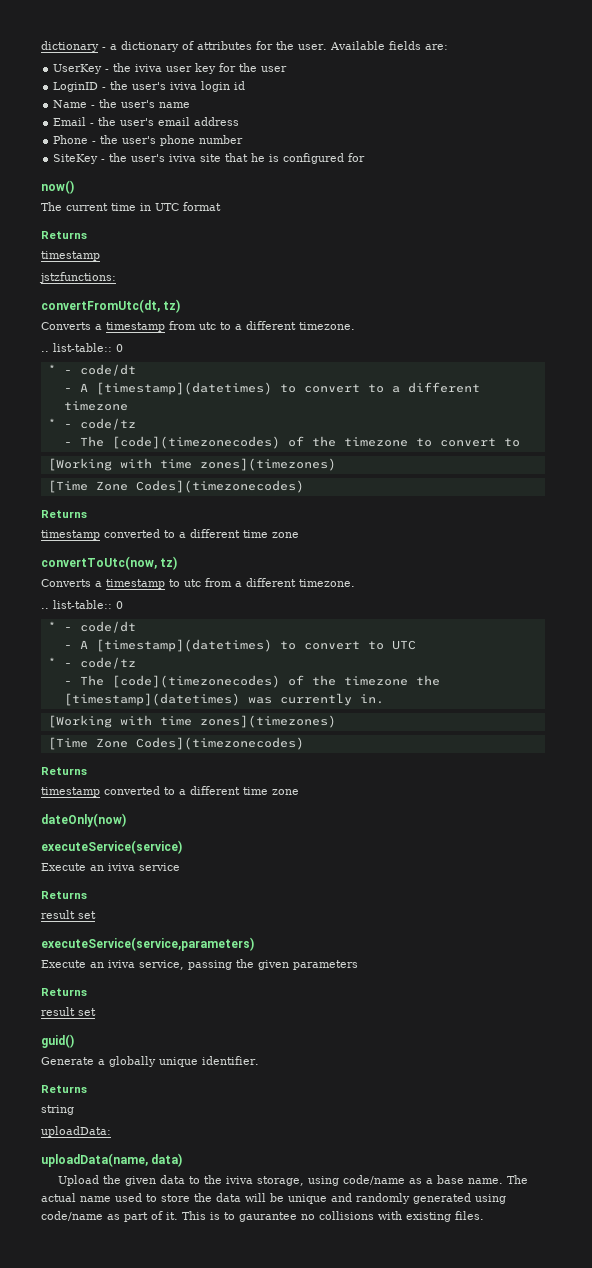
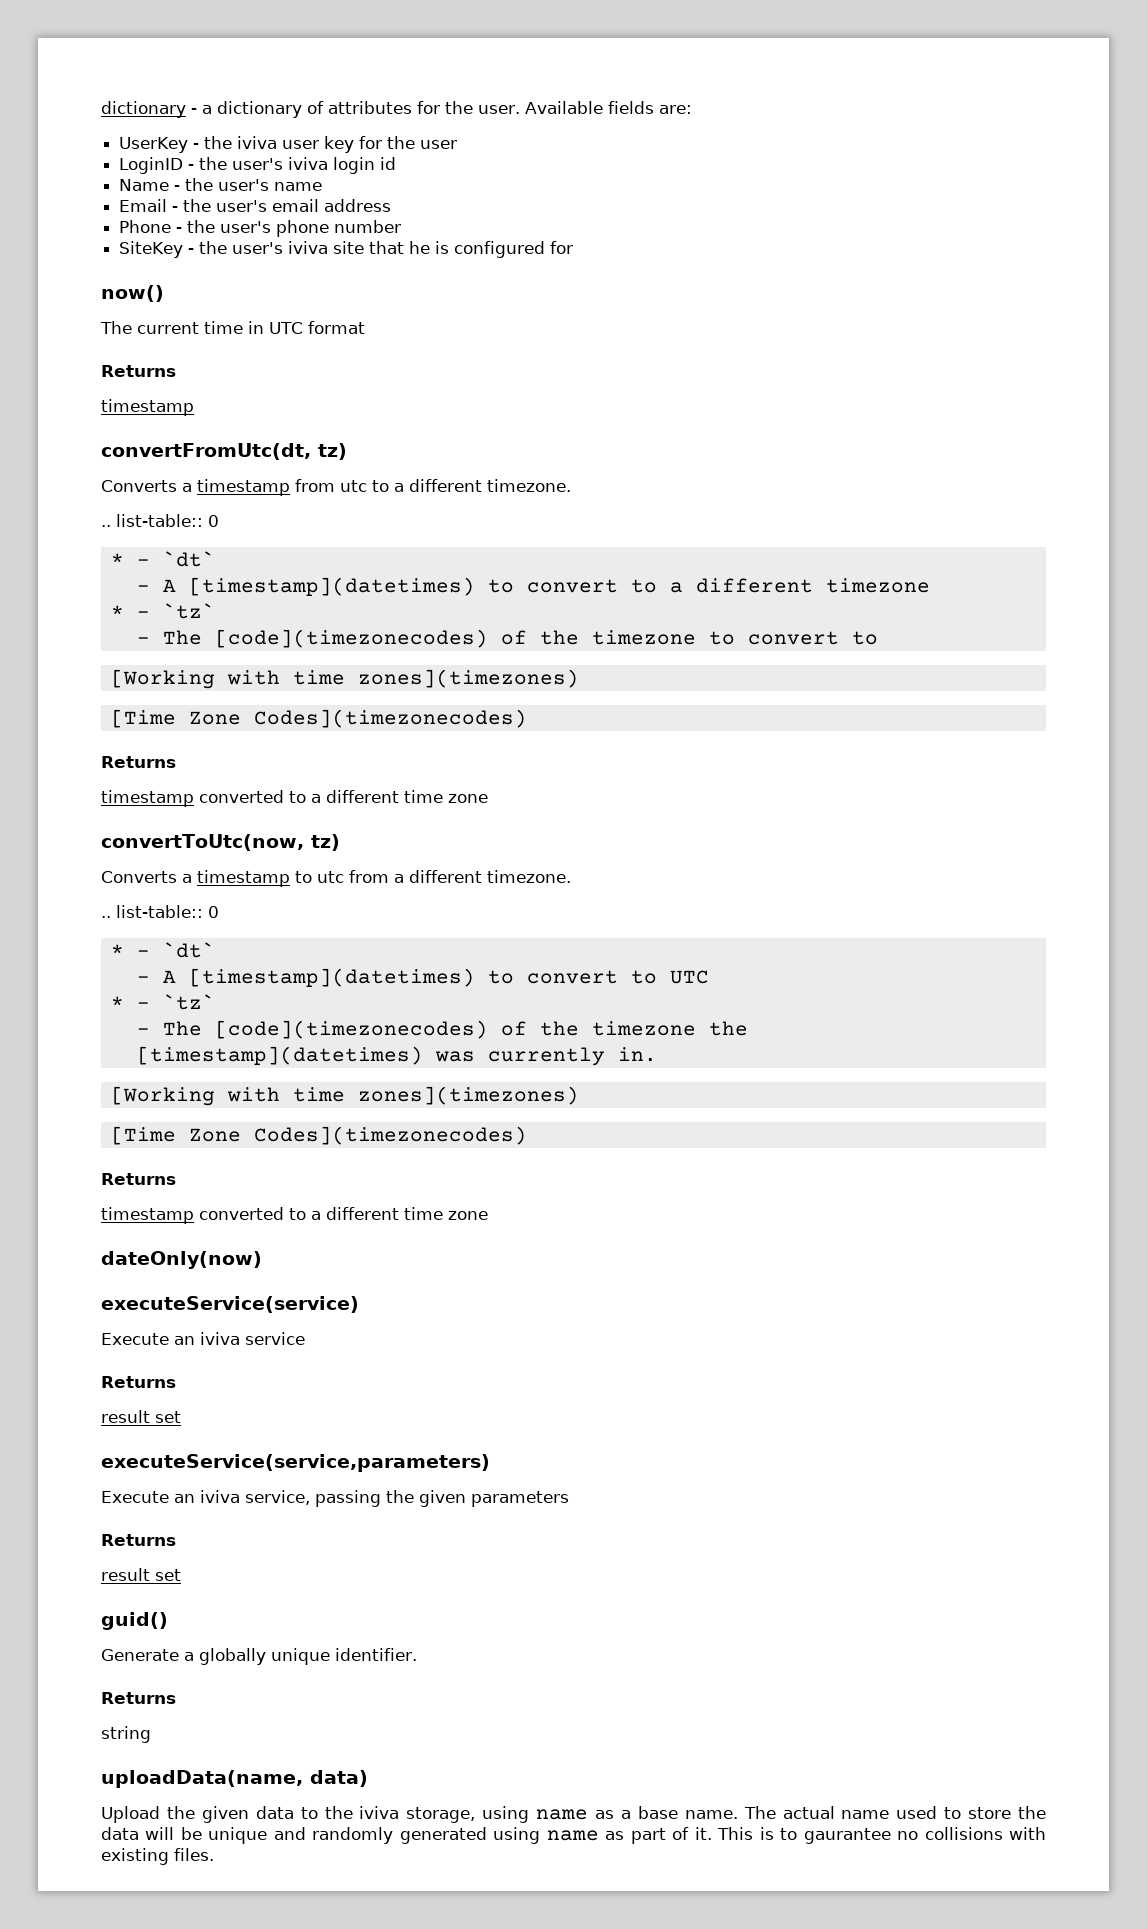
[39,272,116,283] // jstzfunctions: -> (194, 407) none
[79,364,136,376] code/dt -> [162,551,215,567] `dt`
[79,418,136,430] code/tz -> [162,603,215,619] `tz`
[79,621,136,633] code/dt -> [162,942,215,958] `dt`
[79,657,136,669] code/tz -> [162,994,215,1010] `tz`
[41,1126,111,1137] // uploadData: -> (151, 1734) none
[342,1175,405,1185] code/name -> [536,1809,589,1820] name
[41,1211,103,1221] code/name -> [546,1830,599,1841] name

